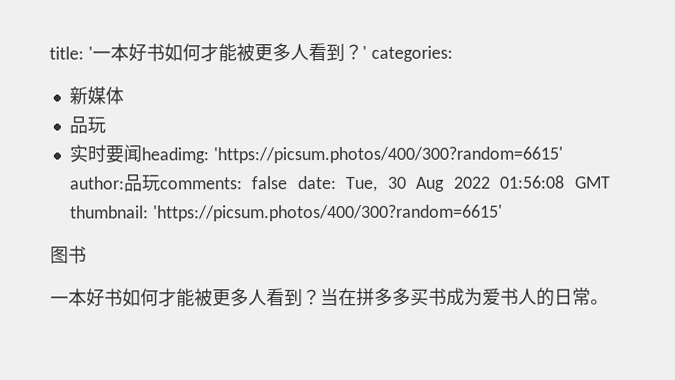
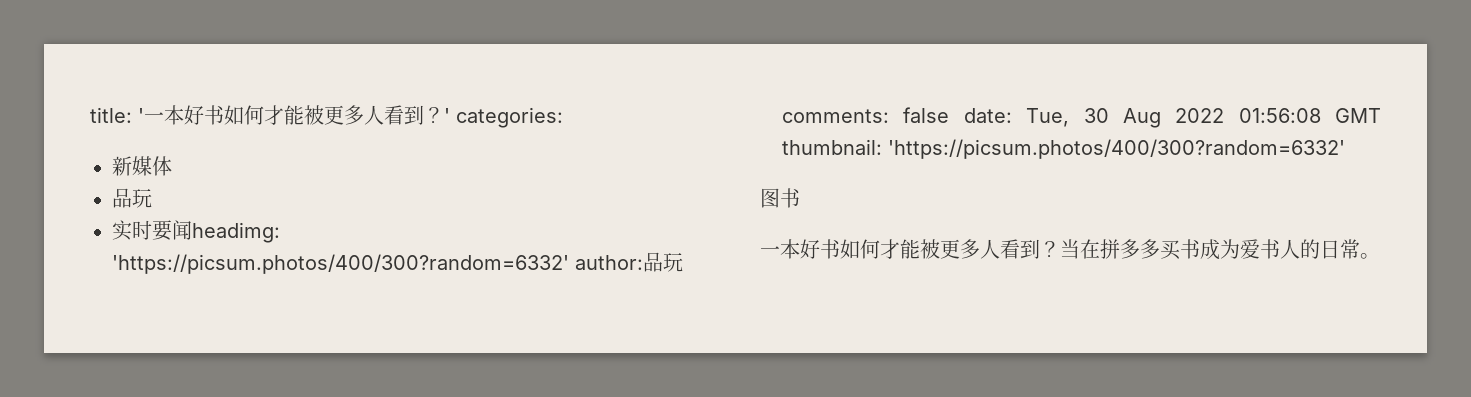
[212,146,563,164] 'https://picsum.photos/400/300?random=6615' -> [112,254,569,274] 'https://picsum.photos/400/300?random=6332'
[152,204,503,222] 'https://picsum.photos/400/300?random=6615' -> [888,139,1345,159] 'https://picsum.photos/400/300?random=6332'

